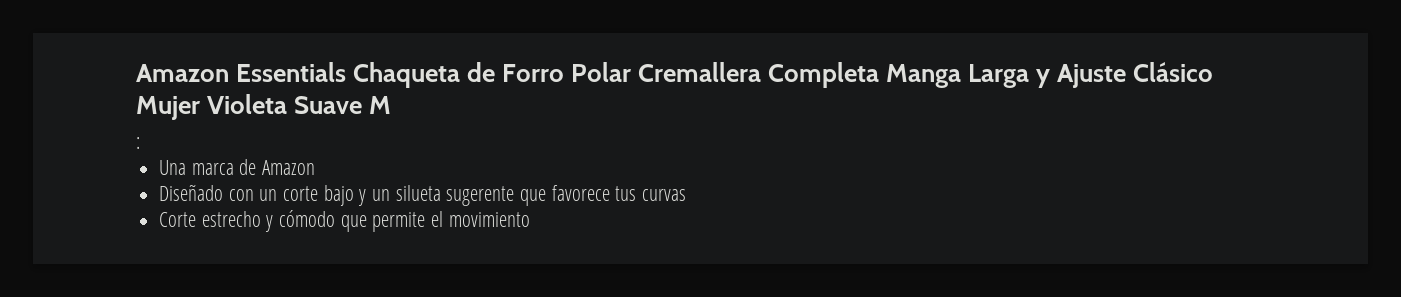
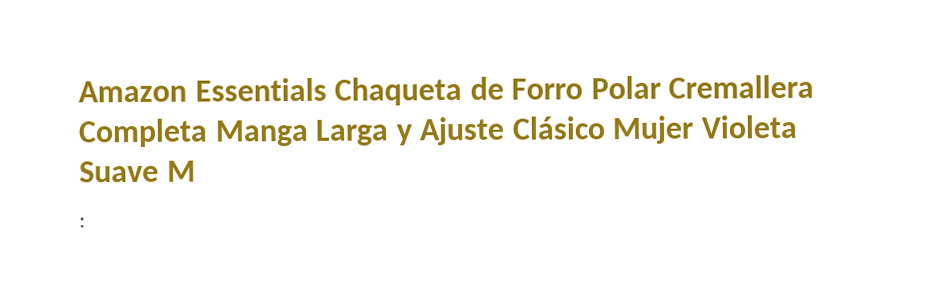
[159,159,316,175] [159,184,687,206] [159,210,530,232] // Una marca de Amazon // Diseñado con un corte bajo y un silueta sugerente que favorece tus curvas // Corte estrecho y cómodo que permite el movimiento -> (85, 222) none

